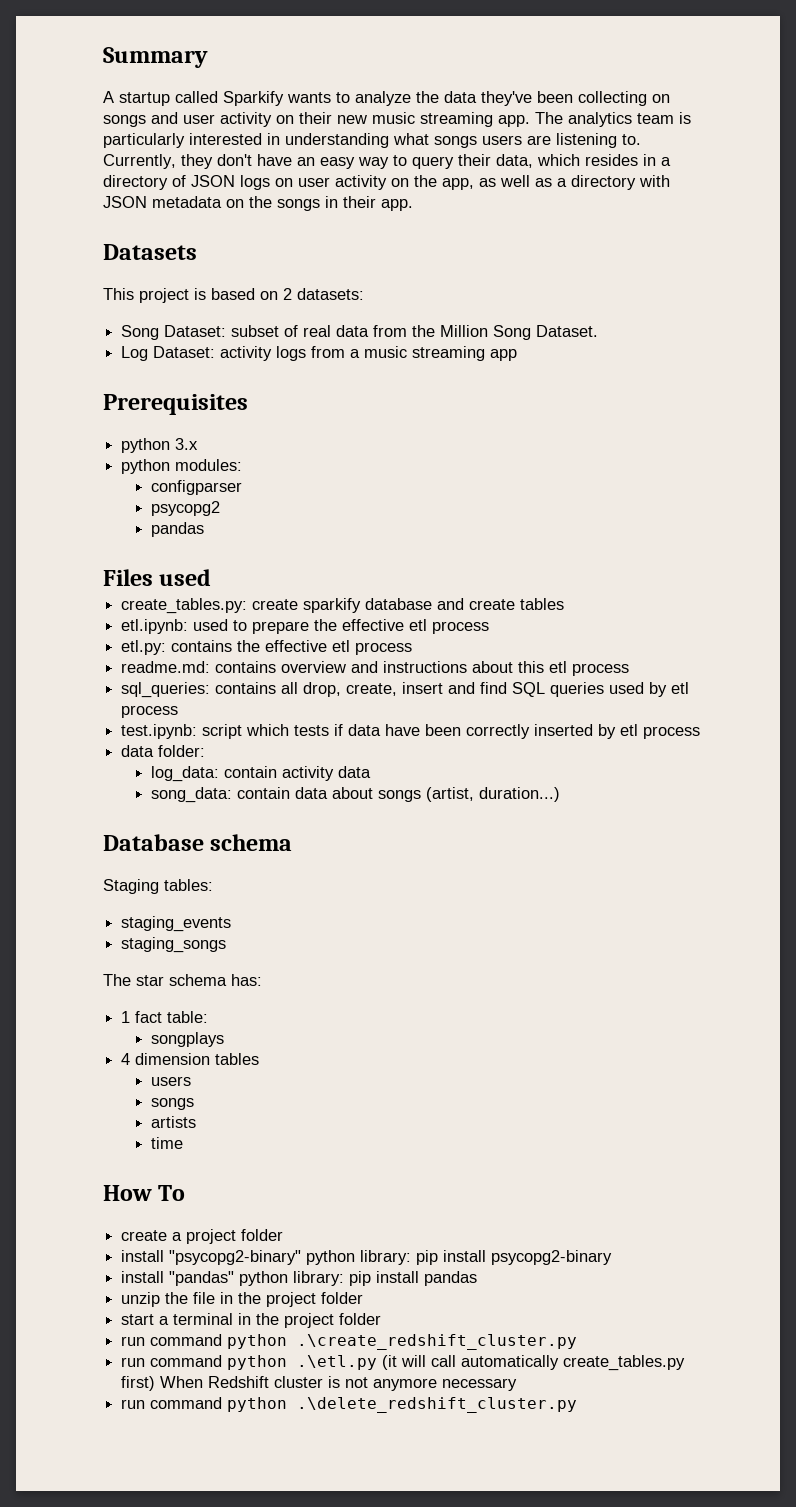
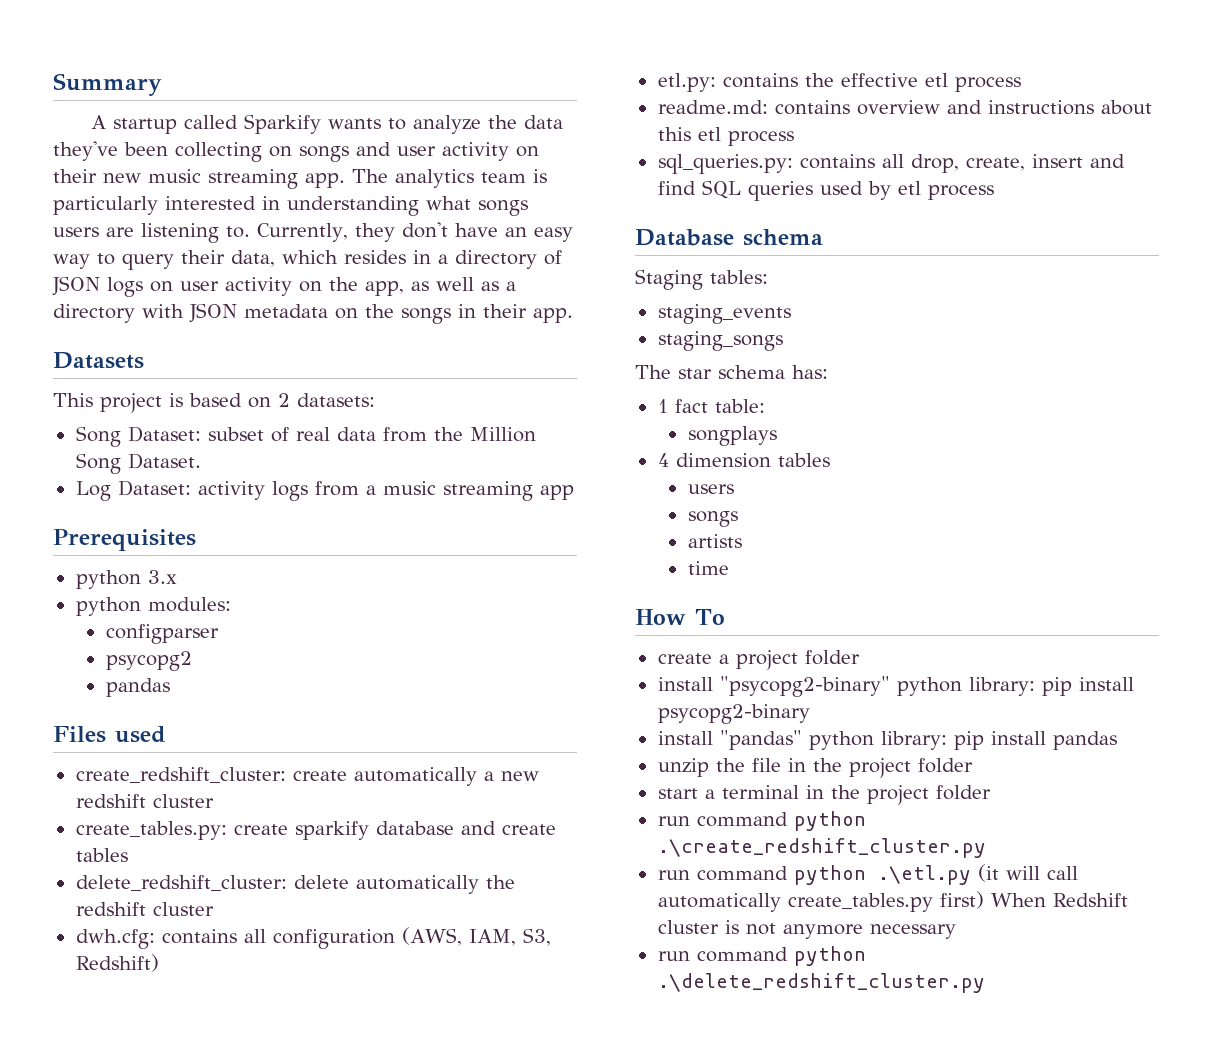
(212, 577) none -> [75,767,539,786] [75,794,214,808] // create_redshift_cluster: create automatically a new redshift cluster
[121,619,490,634] etl.ipynb: used to prepare the effective etl process -> [75,875,515,894] [75,902,214,916] [75,927,551,949] [75,954,159,972] delete_redshift_cluster: delete automatically the redshift cluster // dwh.cfg: contains all configuration (AWS, IAM, S3, Redshift)
[121,682,211,698] sql_queries: -> [657,154,793,174] sql_queries.py:
[121,724,701,739] [121,745,206,757] [151,766,372,782] [151,787,561,803] // test.ipynb: script which tests if data have been correctly inserted by etl process // data folder: // log_data: contain activity data // song_data: contain data about songs (artist, duration...) -> (994, 192) none

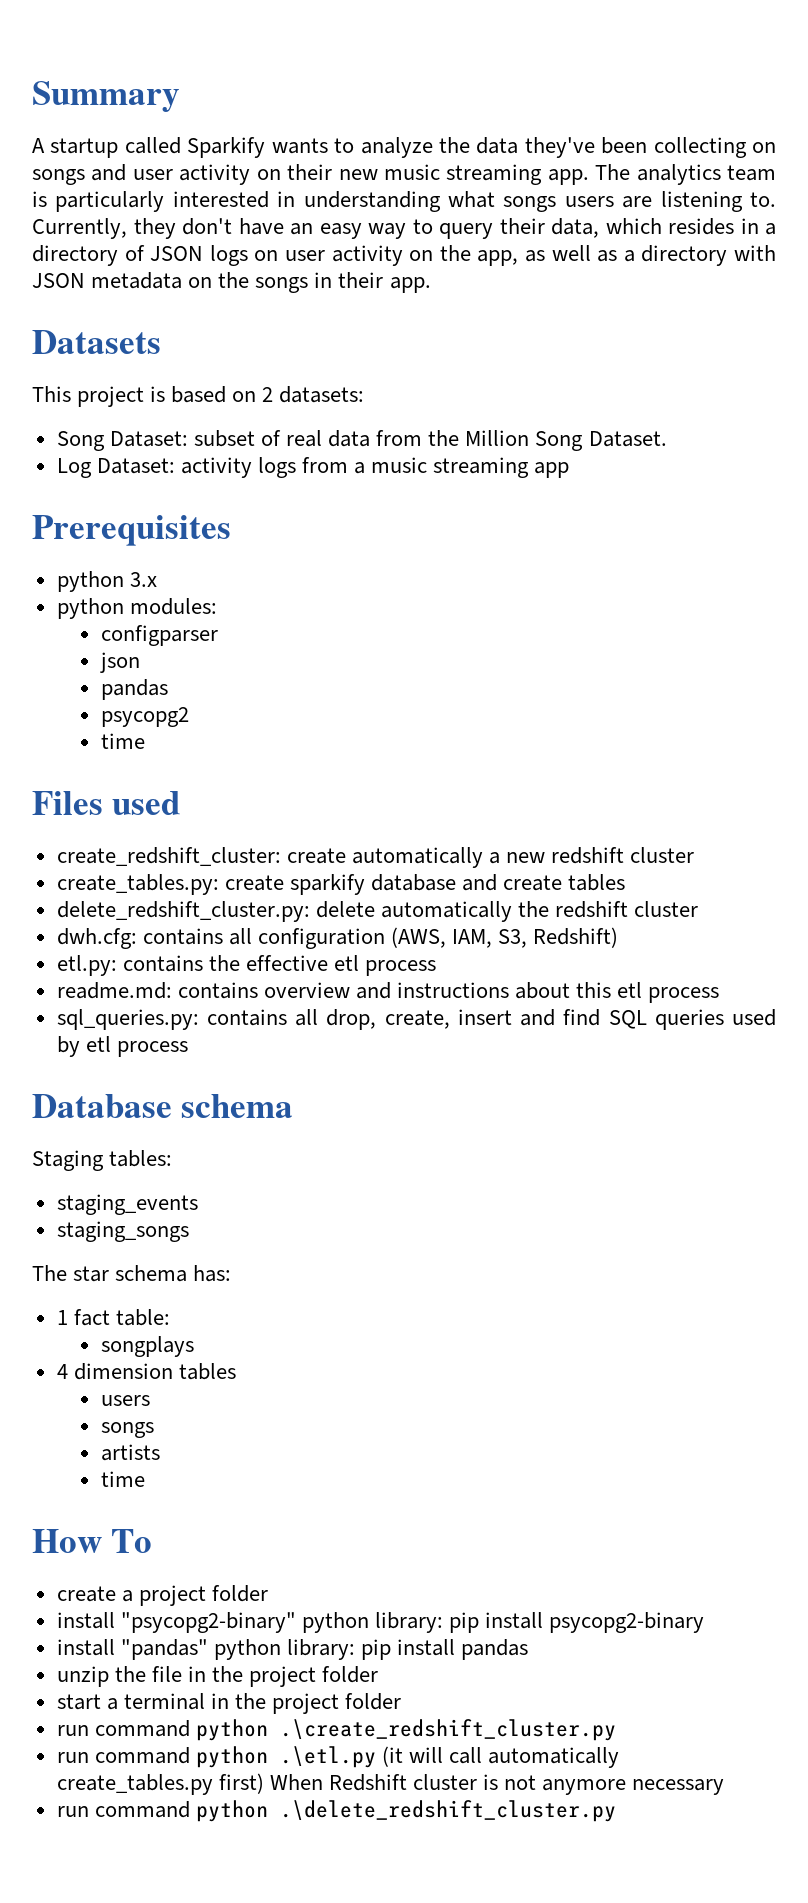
(219, 634) none -> [100,652,141,673] [101,679,169,700] // json // pandas
[105,678,170,697] pandas -> [101,733,146,749] time
[75,875,287,891] delete_redshift_cluster: -> [56,901,310,922] delete_redshift_cluster.py:

